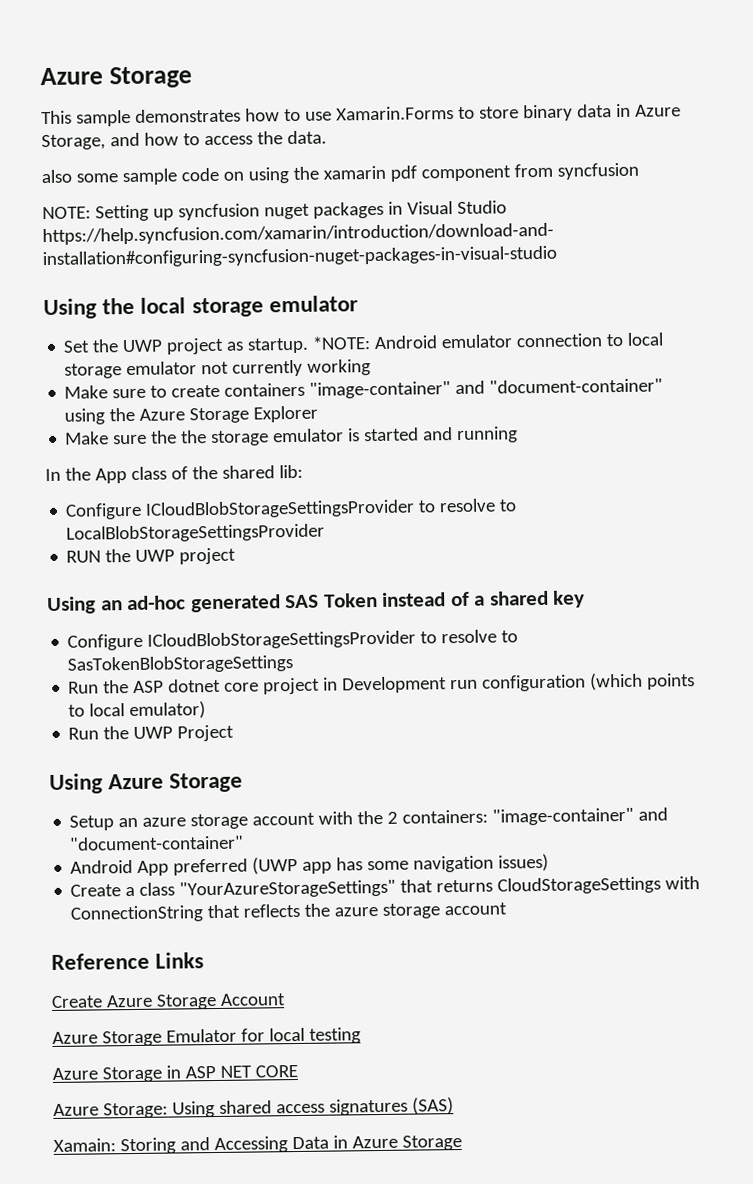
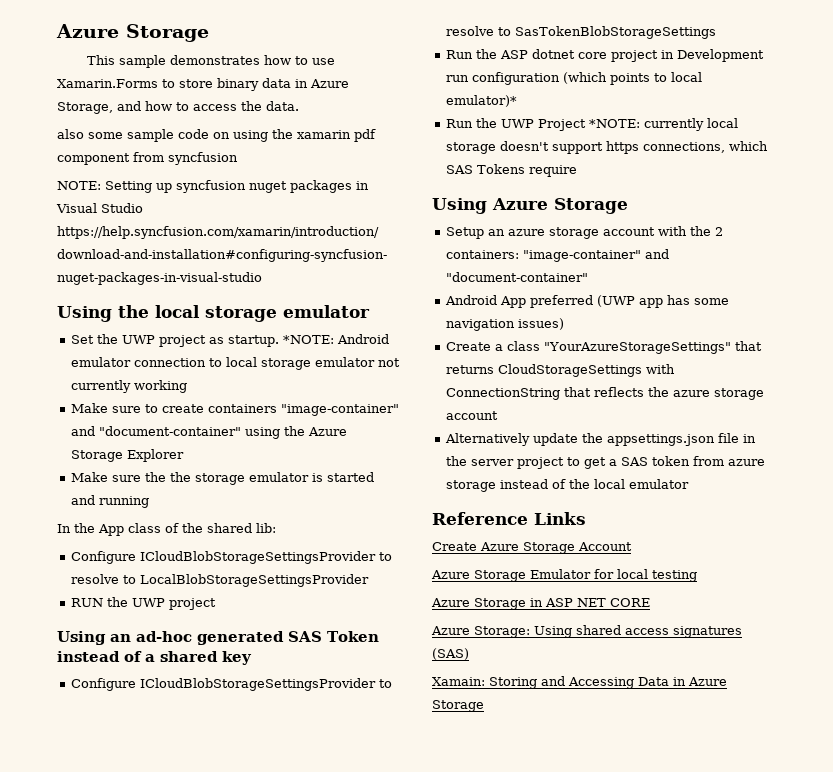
[129,701,207,720] emulator) -> [446,95,518,107] emulator)*
(235, 733) none -> [589,118,739,131] [446,141,769,154] [446,164,578,177] *NOTE: currently local storage doesn't support https connections, which SAS Tokens require
(508, 909) none -> [445,433,757,446] [446,456,766,469] [446,479,690,492] // Alternatively update the appsettings.json file in the server project to get a SAS token from azure storage instead of the local emulator

